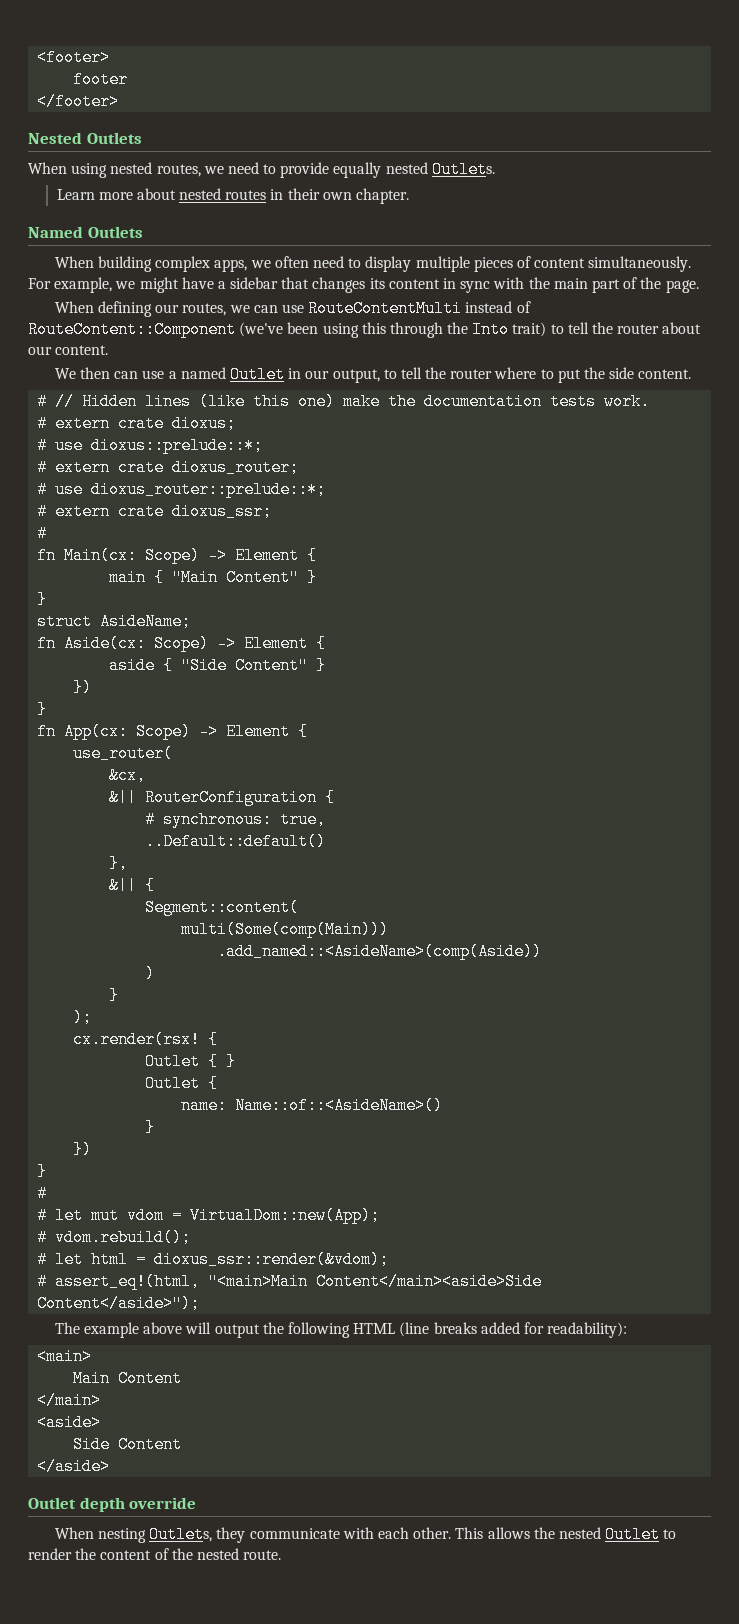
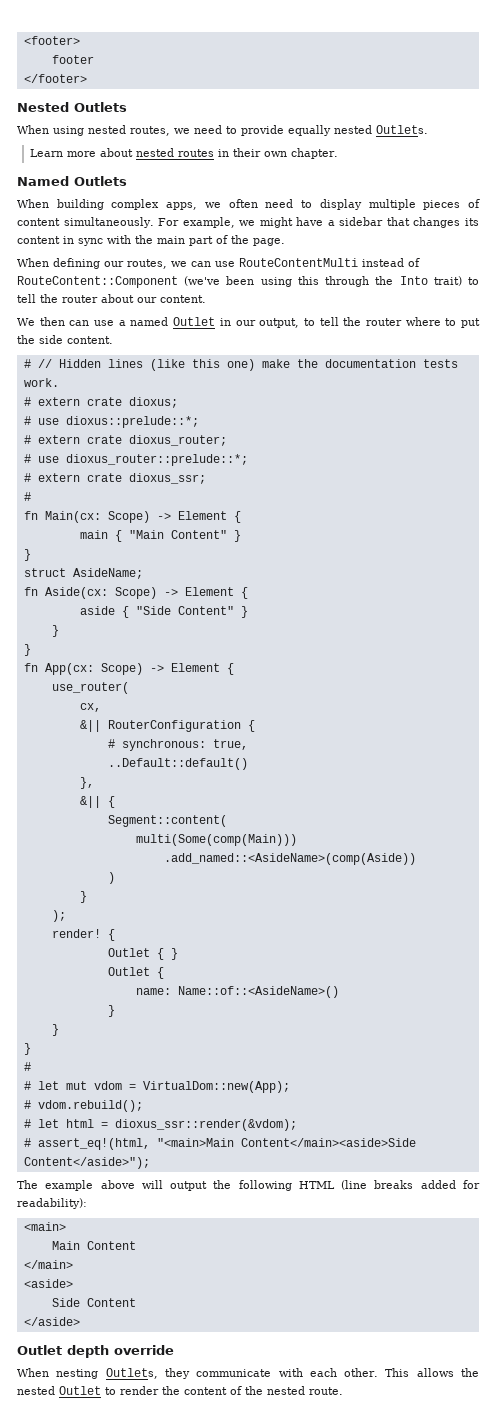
[73,679,93,696] }) -> [51,625,59,637] }
[109,767,147,784] &cx, -> [79,703,101,712] cx,
[73,1031,201,1048] cx.render(rsx! -> [51,929,101,938] render!
[73,1141,93,1158] }) -> [51,1024,59,1036] }

